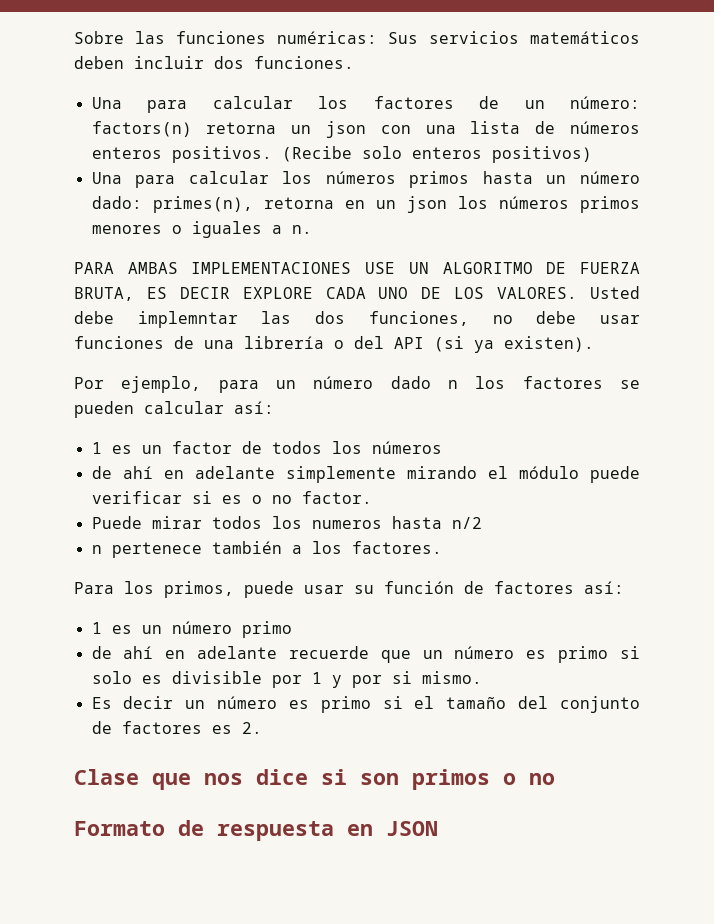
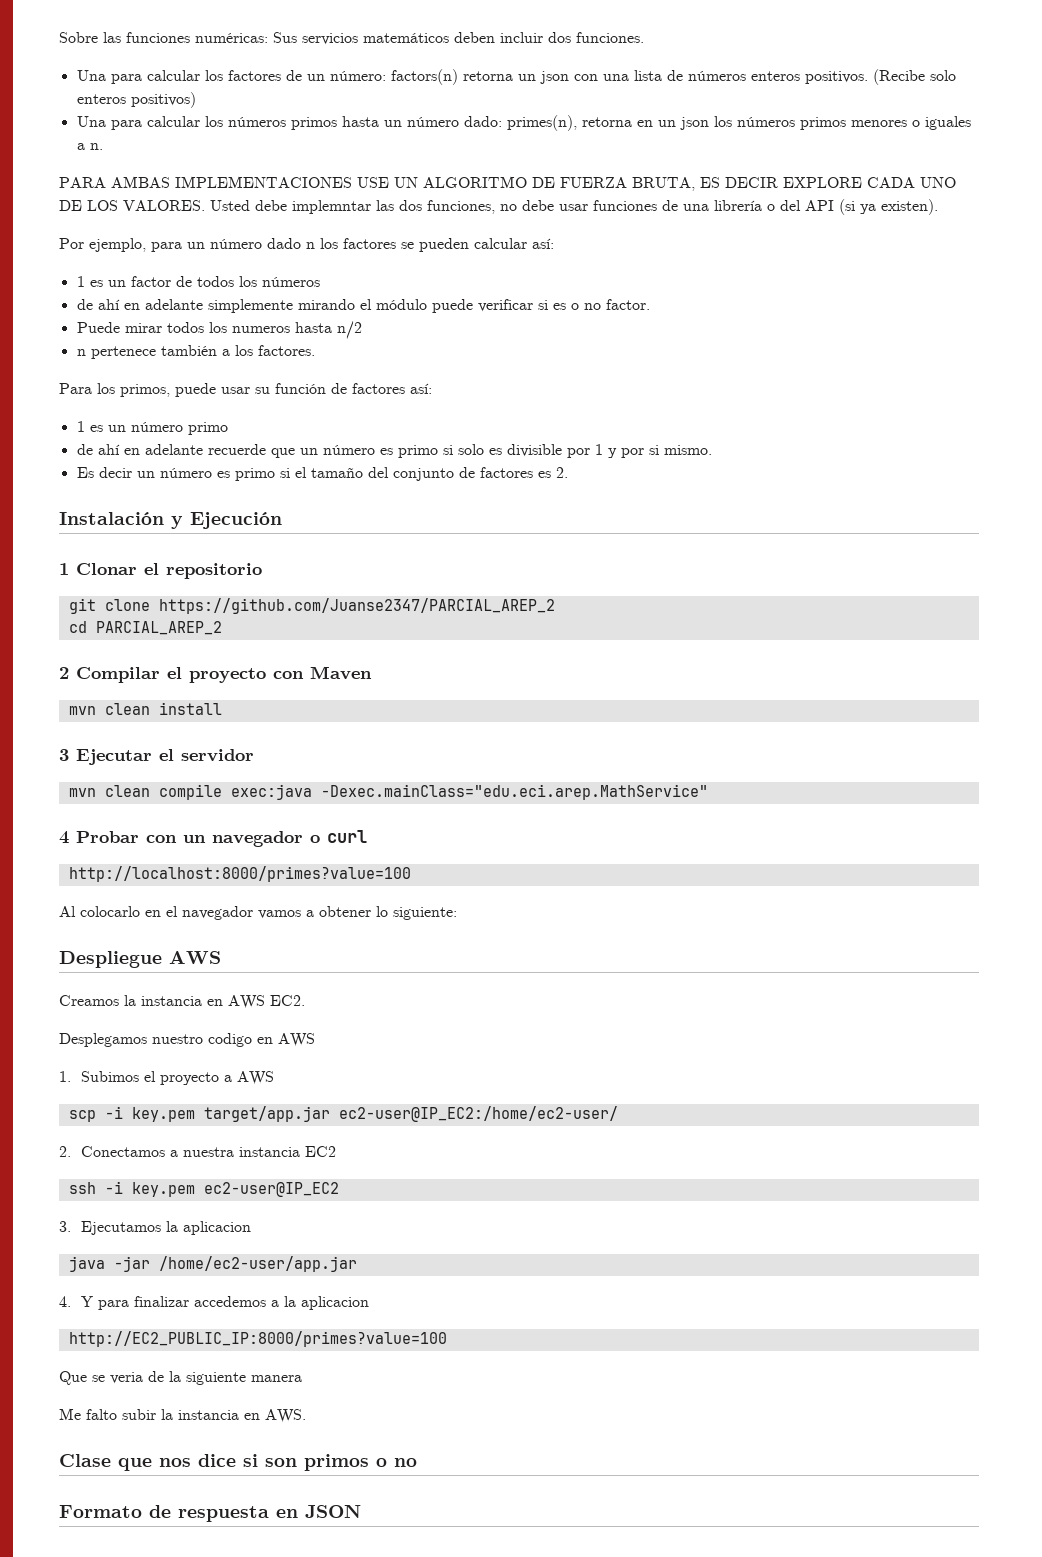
(262, 728) none -> [59,512,282,529] [59,563,262,579] [68,598,555,614] [68,621,222,635] [59,666,372,683] [68,702,222,715] [59,749,254,765] [68,784,708,800] [59,830,367,847] [68,866,411,882] [59,906,457,920] [59,951,221,968] [59,995,305,1009] [59,1033,315,1047] [59,1071,274,1085] [68,1106,618,1122] [59,1146,336,1157] [68,1181,339,1197] [59,1221,251,1235] [68,1256,357,1272] [59,1296,369,1310] [68,1331,447,1347] [59,1371,302,1385] [59,1408,306,1423] // Instalación y Ejecución // 1 Clonar el repositorio // git clone https://github.com/Juanse2347/PARCIAL_AREP_2 // cd PARCIAL_AREP_2 // 2 Compilar el proyecto con Maven // mvn clean install // 3 Ejecutar el servidor // mvn clean compile exec:java -Dexec.mainClass="edu.eci.arep.MathService" // 4 Probar con un navegador o curl // http://localhost:8000/primes?value=100 // Al colocarlo en el navegador vamos a obtener lo siguiente: // Despliegue AWS // Creamos la instancia en AWS EC2. // Desplegamos nuestro codigo en AWS // 1. Subimos el proyecto a AWS // scp -i key.pem target/app.jar ec2-user@IP_EC2:/home/ec2-user/ // 2. Conectamos a nuestra instancia EC2 // ssh -i key.pem ec2-user@IP_EC2 // 3. Ejecutamos la aplicacion // java -jar /home/ec2-user/app.jar // 4. Y para finalizar accedemos a la aplicacion // http://EC2_PUBLIC_IP:8000/primes?value=100 // Que se veria de la siguiente manera // Me falto subir la instancia en AWS.

